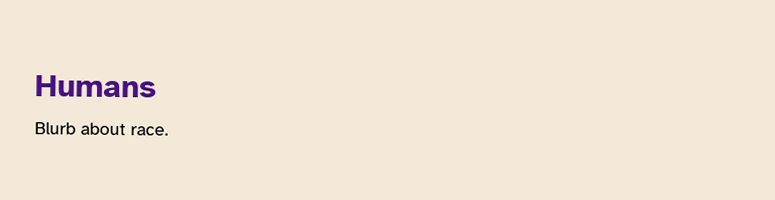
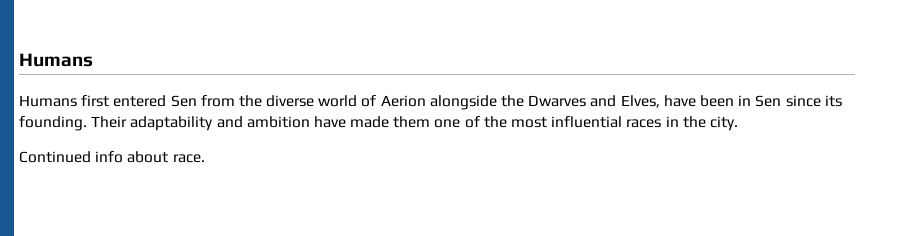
[34,122,76,135] Blurb -> [19,95,842,110] [19,116,738,131] [19,151,124,163] Humans first entered Sen from the diverse world of Aerion alongside the Dwarves and Elves, have been in Sen since its founding. Their adaptability and ambition have made them one of the most influential races in the city. // Continued info

